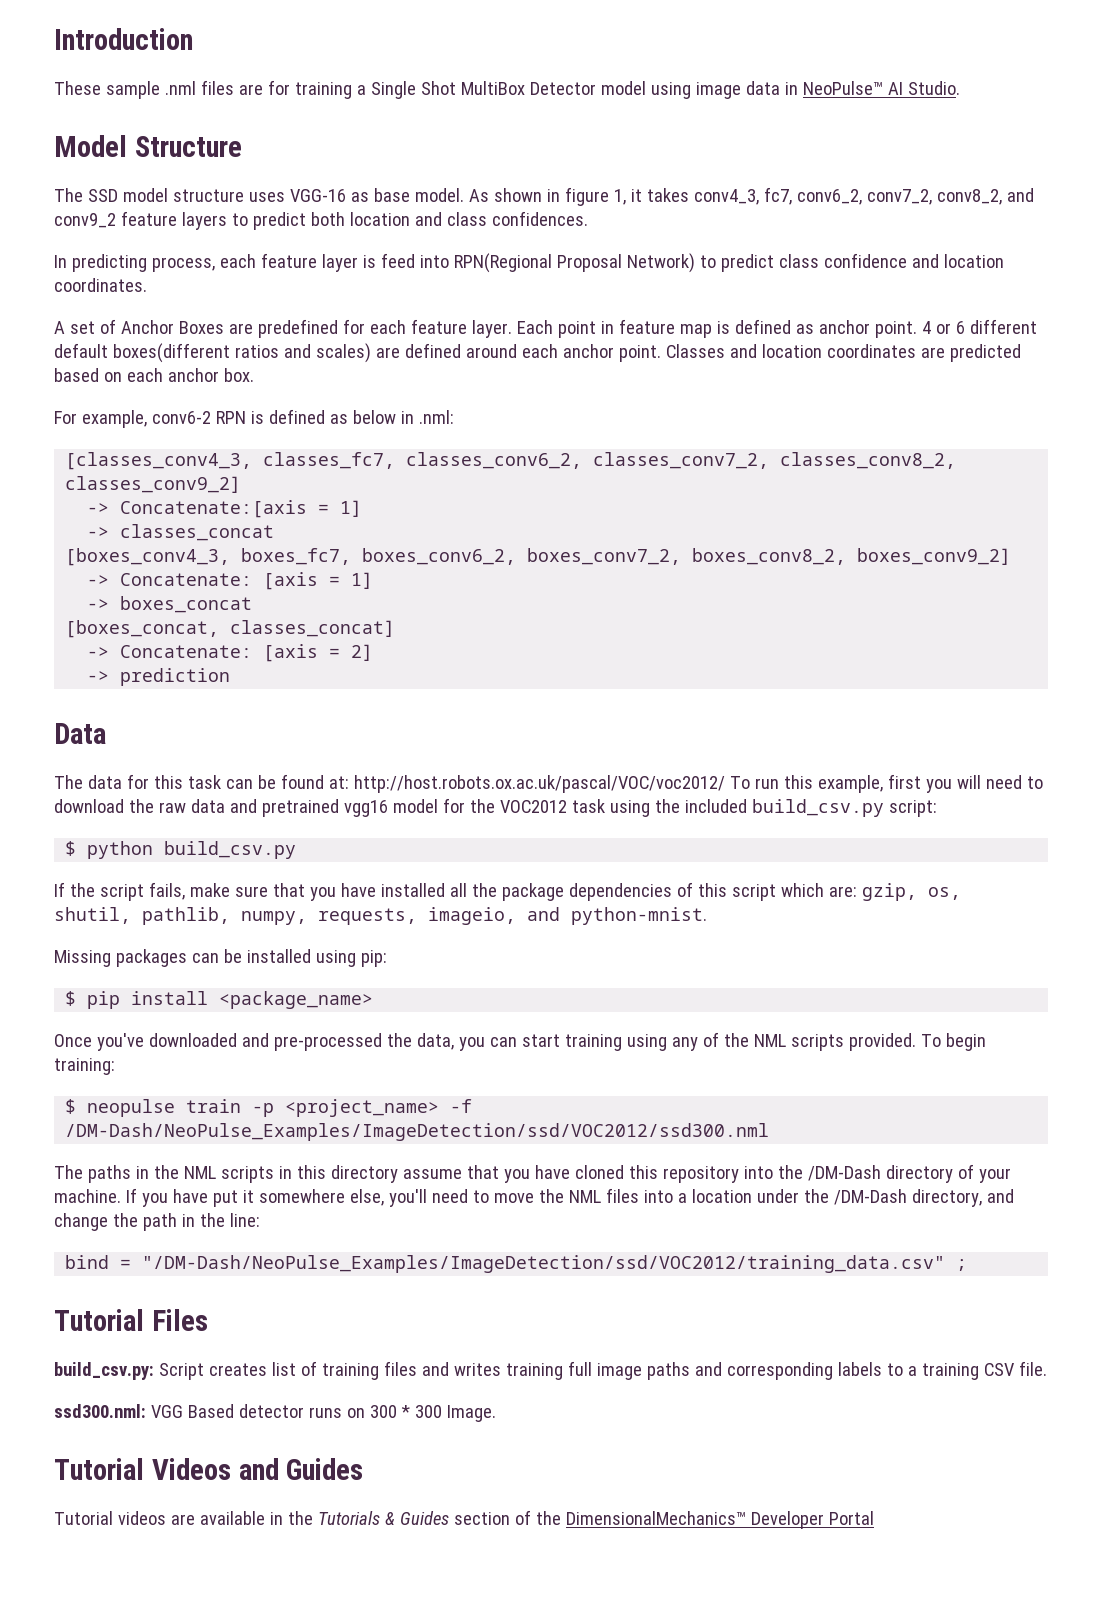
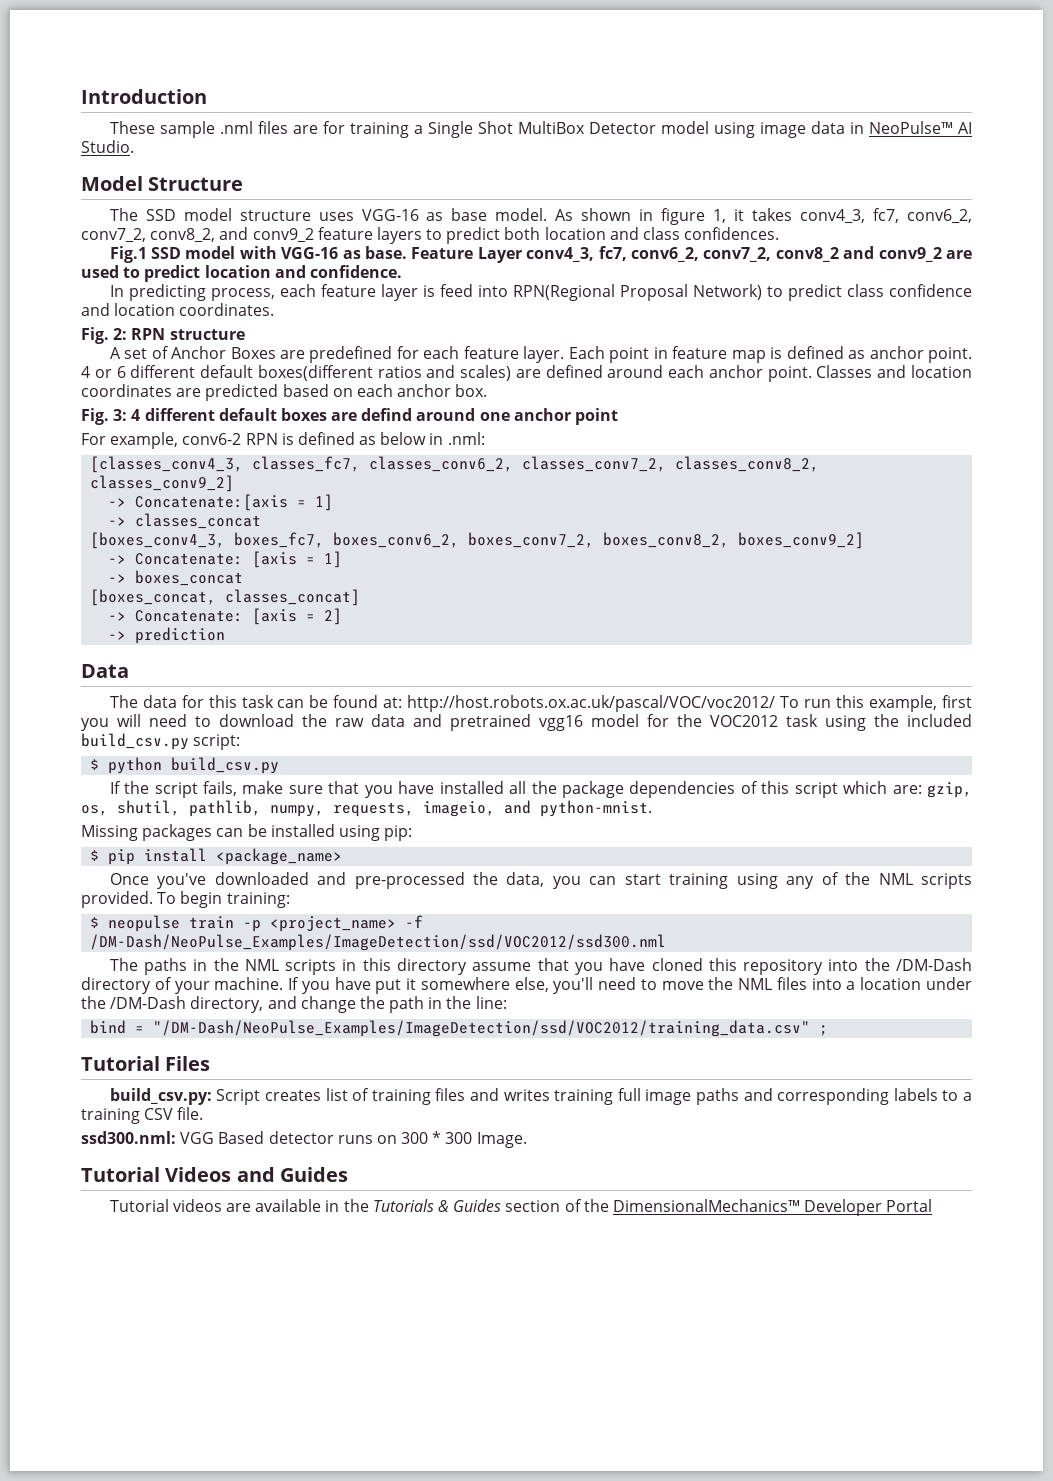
(588, 218) none -> [109,246,973,263] [81,265,402,282] // Fig.1 SSD model with VGG-16 as base. Feature Layer conv4_3, fc7, conv6_2, conv7_2, conv8_2 and conv9_2 are used to predict location and confidence.
(147, 285) none -> [81,327,245,344] // Fig. 2: RPN structure
(254, 375) none -> [81,408,619,425] // Fig. 3: 4 different default boxes are defind around one anchor point

